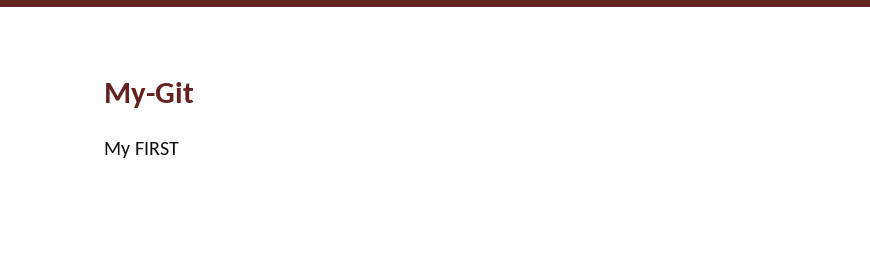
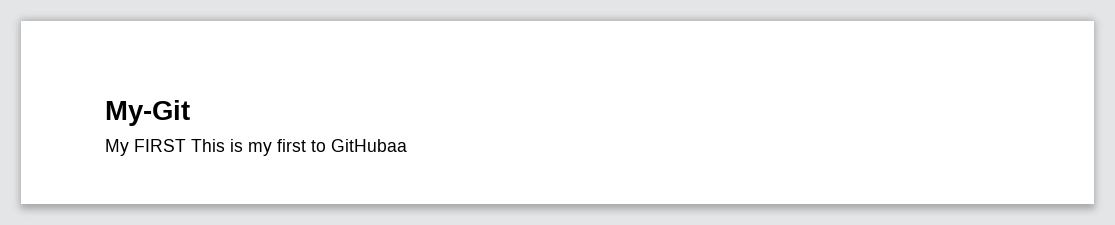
(180, 148) none -> [191,139,407,156] This is my first to GitHubaa

